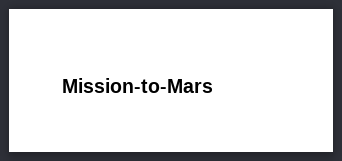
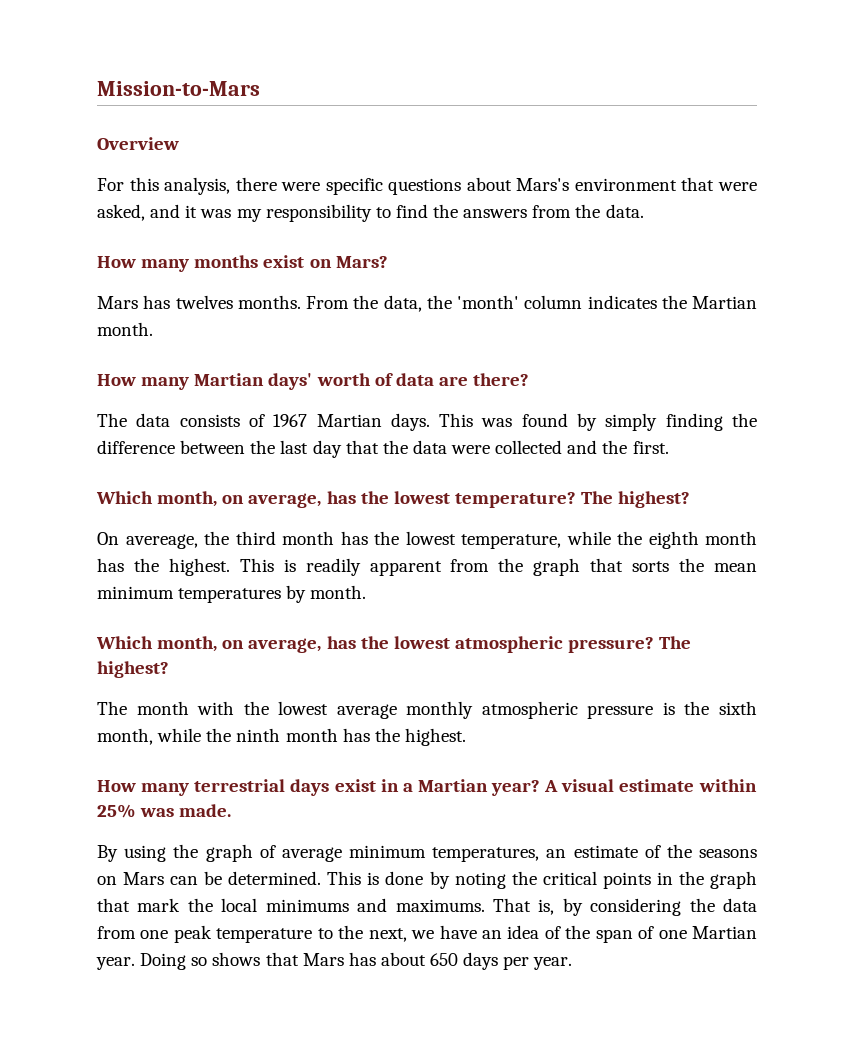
(213, 85) none -> [97,137,179,150] [97,177,757,195] [97,204,644,222] [97,255,388,272] [97,295,757,312] [97,322,153,336] [97,373,530,390] [97,413,757,431] [97,440,669,458] [96,491,691,508] [97,531,757,549] [97,558,757,576] [97,585,367,603] [96,636,692,653] [97,661,169,678] [97,701,757,719] [97,728,466,746] [97,779,757,796] [97,804,232,818] [97,844,757,862] [97,871,758,889] [97,898,757,916] [97,925,757,943] [96,952,573,970] // Overview // For this analysis, there were specific questions about Mars's environment that were asked, and it was my responsibility to find the answers from the data. // How many months exist on Mars? // Mars has twelves months. From the data, the 'month' column indicates the Martian month. // How many Martian days' worth of data are there? // The data consists of 1967 Martian days. This was found by simply finding the difference between the last day that the data were collected and the first. // Which month, on average, has the lowest temperature? The highest? // On avereage, the third month has the lowest temperature, while the eighth month has the highest. This is readily apparent from the graph that sorts the mean minimum temperatures by month. // Which month, on average, has the lowest atmospheric pressure? The highest? // The month with the lowest average monthly atmospheric pressure is the sixth month, while the ninth month has the highest. // How many terrestrial days exist in a Martian year? A visual estimate within 25% was made. // By using the graph of average minimum temperatures, an estimate of the seasons on Mars can be determined. This is done by noting the critical points in the graph that mark the local minimums and maximums. That is, by considering the data from one peak temperature to the next, we have an idea of the span of one Martian year. Doing so shows that Mars has about 650 days per year.

